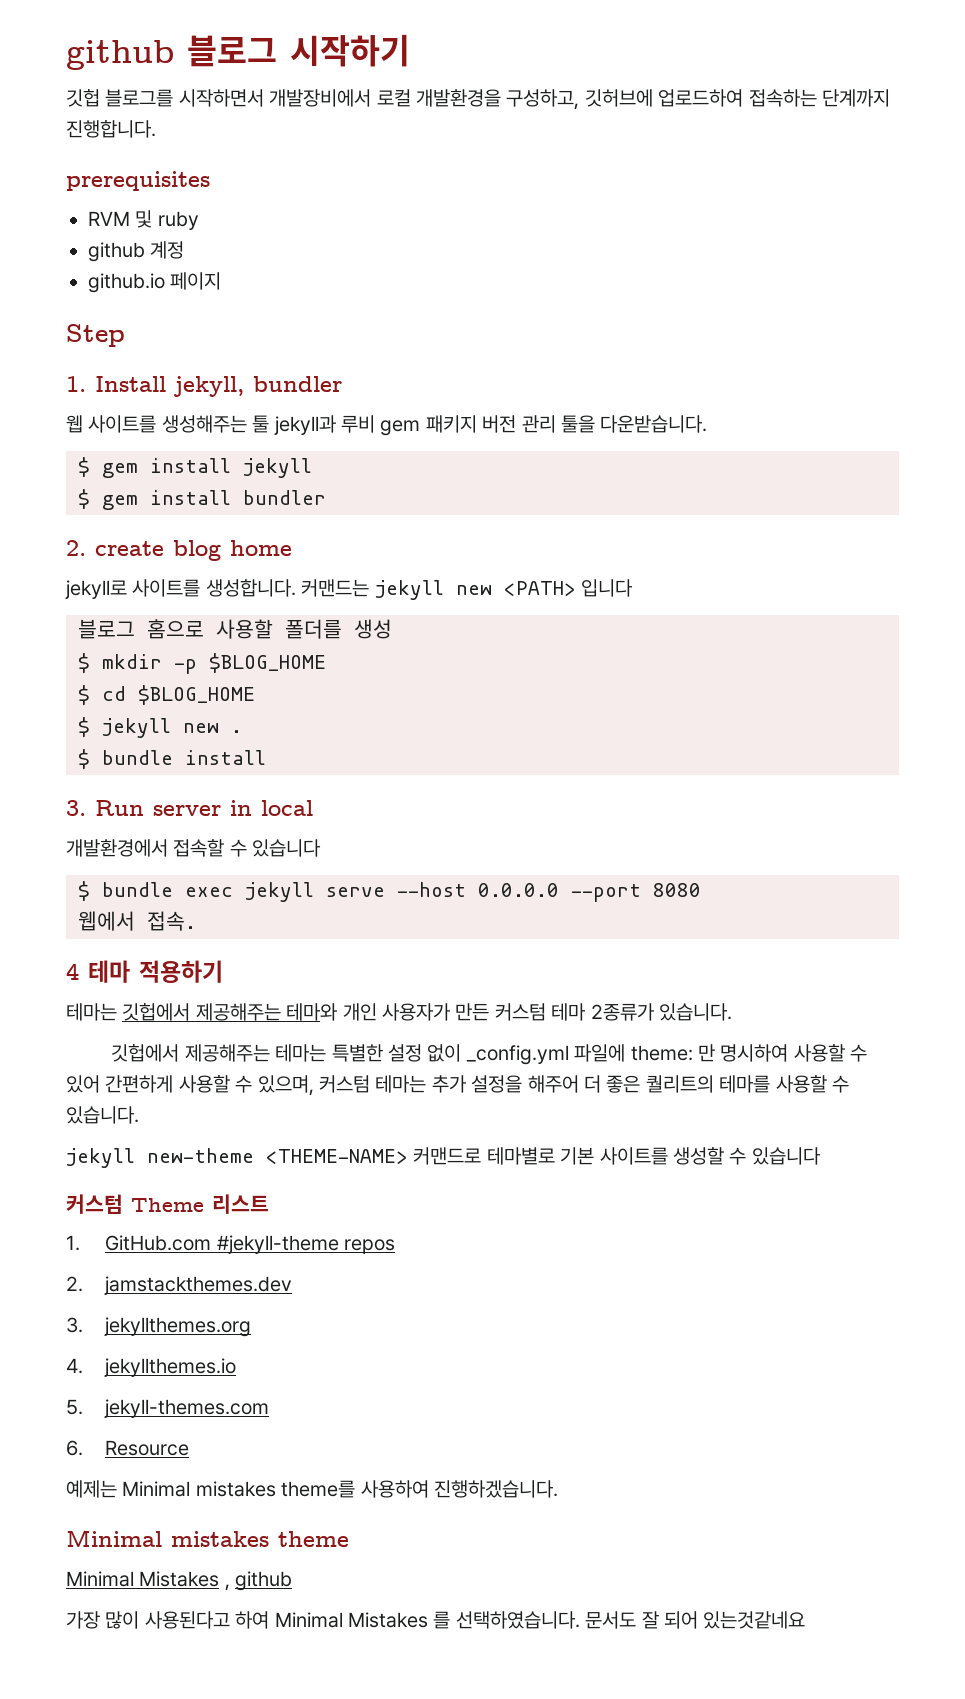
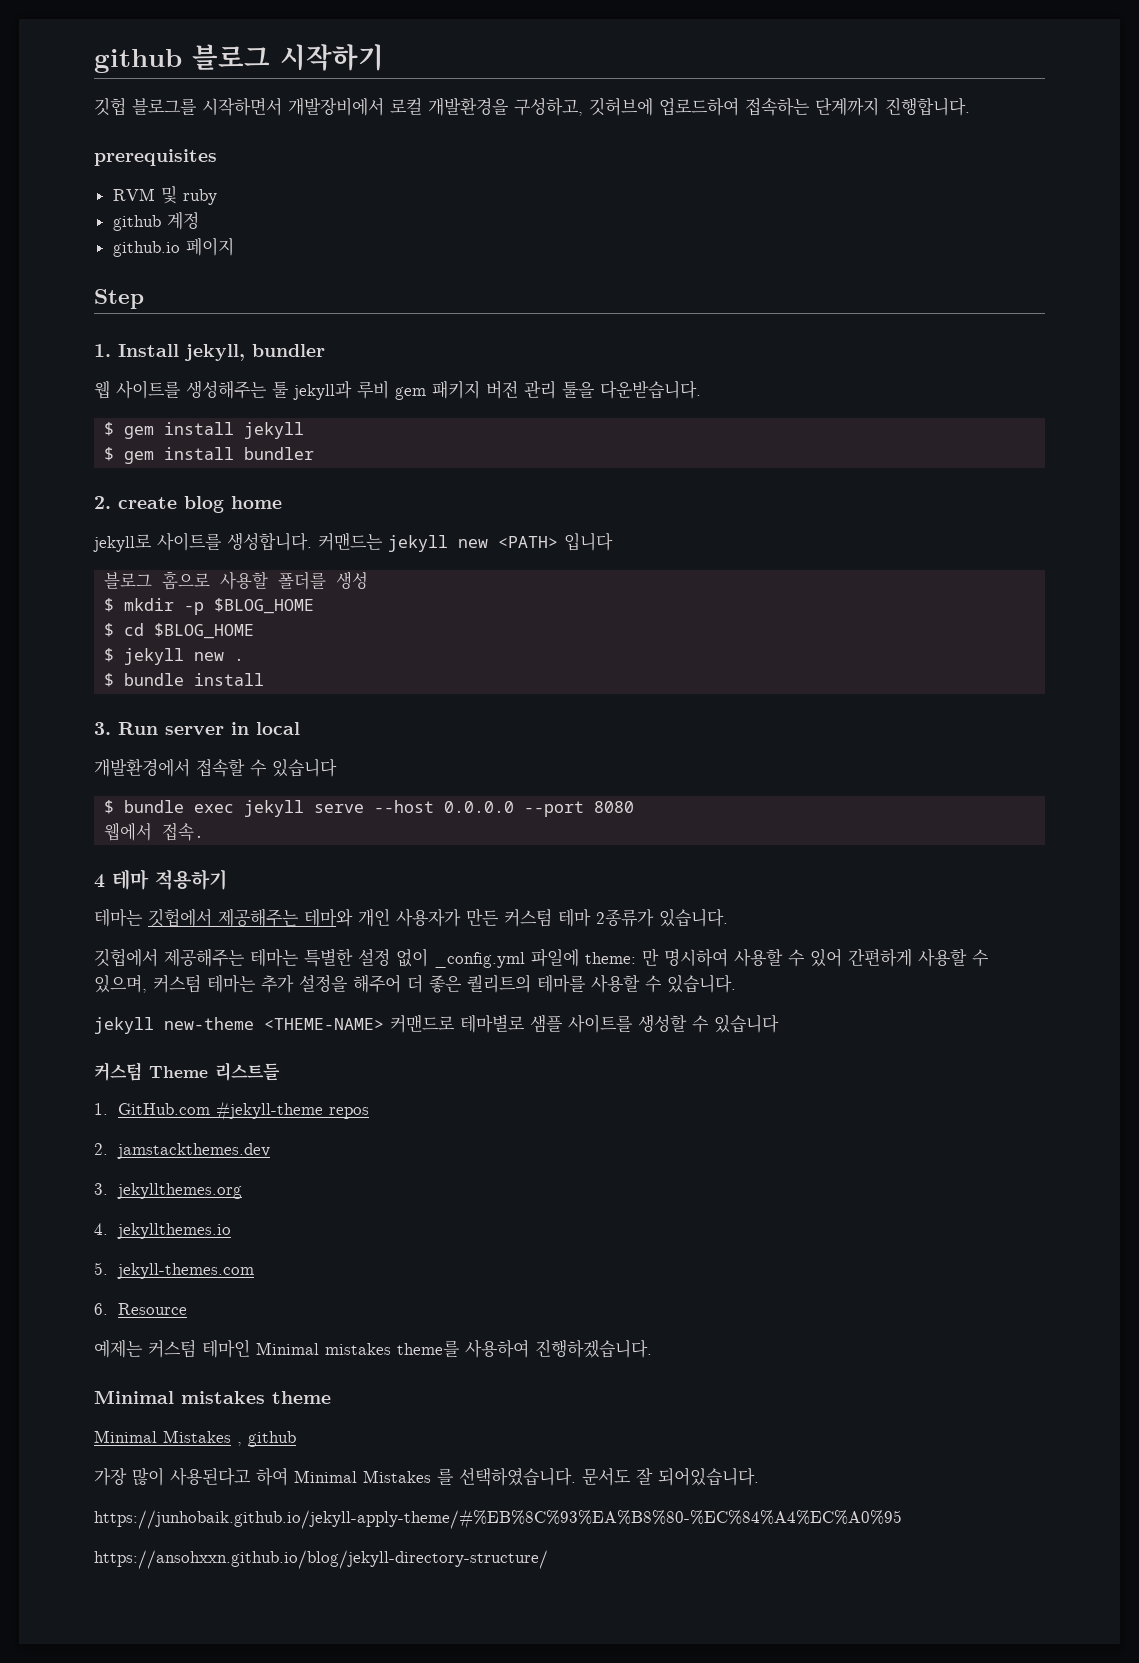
[560,1147,595,1165] 기본 -> [530,1014,563,1033] 샘플
[212,1194,269,1214] 리스트 -> [215,1062,280,1081] 리스트들
(117, 1489) none -> [148,1339,250,1358] 커스텀 테마인
[663,1611,806,1629] 되어 있는것같네요 -> [658,1467,759,1486] [94,1509,902,1529] [94,1550,548,1569] 되어있습니다. // https://junhobaik.github.io/jekyll-apply-theme/#%EB%8C%93%EA%B8%80-%EC%84%A4%EC%A0%95 // https://ansohxxn.github.io/blog/jekyll-directory-structure/

